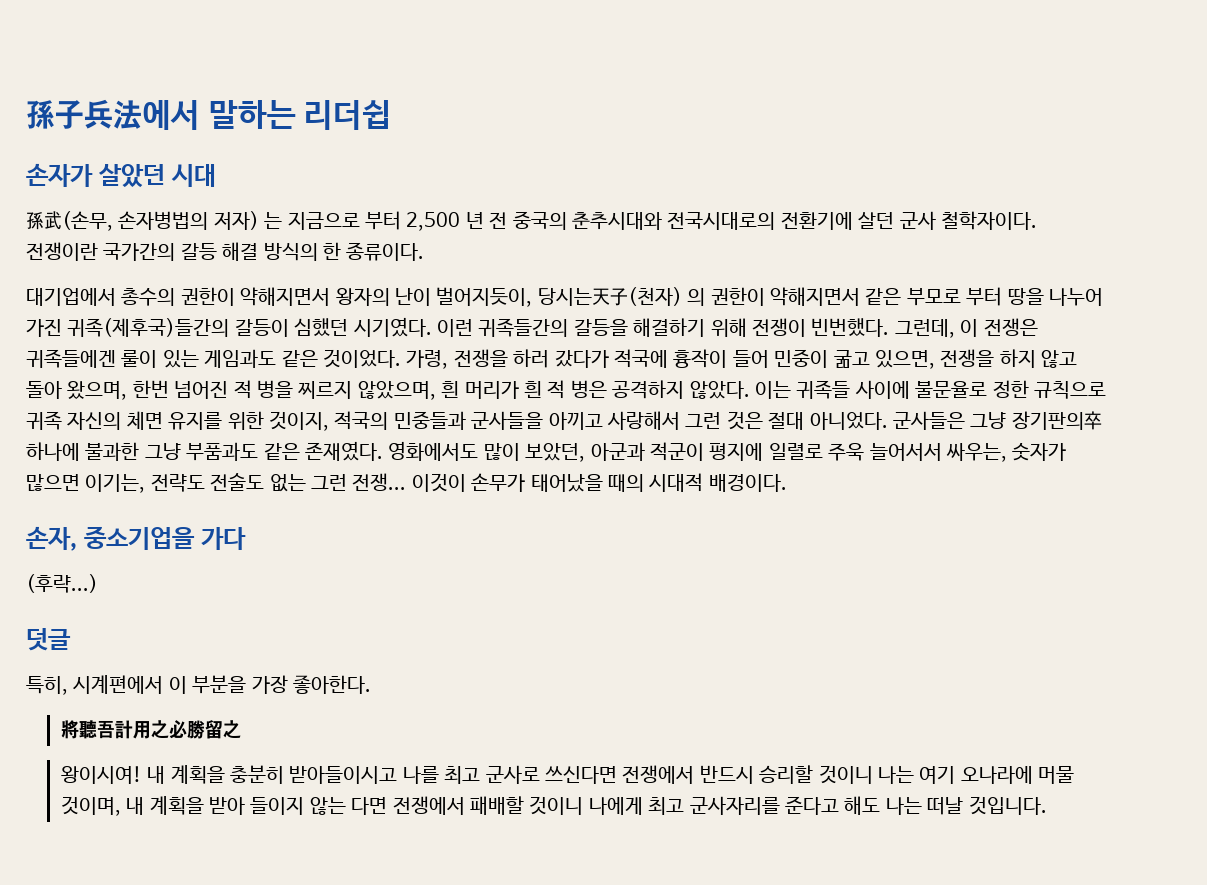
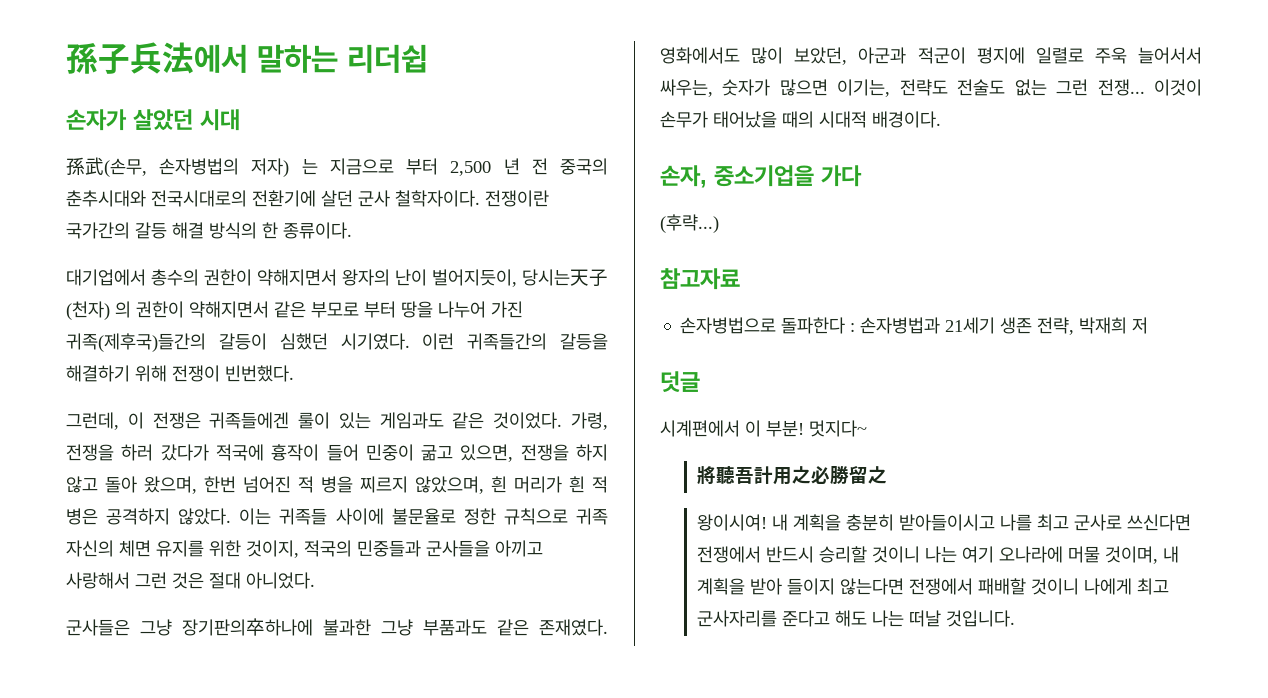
(890, 327) none -> (294, 373) //
(888, 421) none -> (315, 580) //
(98, 583) none -> [660,268,740,290] [680,317,1149,335] // 참고자료 // 손자병법으로 돌파한다 : 손자병법과 21세기 생존 전략, 박재희 저
[26,676,68,695] 특히, -> (700, 382) none
[192,675,371,694] 부분을 가장 좋아한다. -> [766,420,867,437] 부분! 멋지다~
[309,797,388,815] 않는 다면 -> [839,578,904,595] 않는다면

